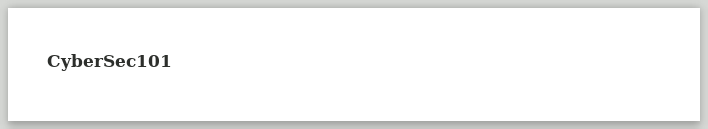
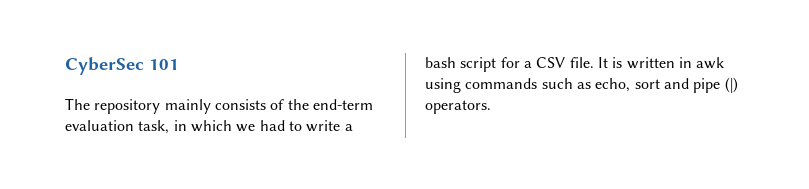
[47,54,172,71] CyberSec101 -> [65,57,179,75] [65,98,373,114] [65,120,353,134] [425,57,725,72] [425,77,738,93] [425,100,491,114] CyberSec 101 // The repository mainly consists of the end-term evaluation task, in which we had to write a bash script for a CSV file. It is written in awk using commands such as echo, sort and pipe (|) operators.

